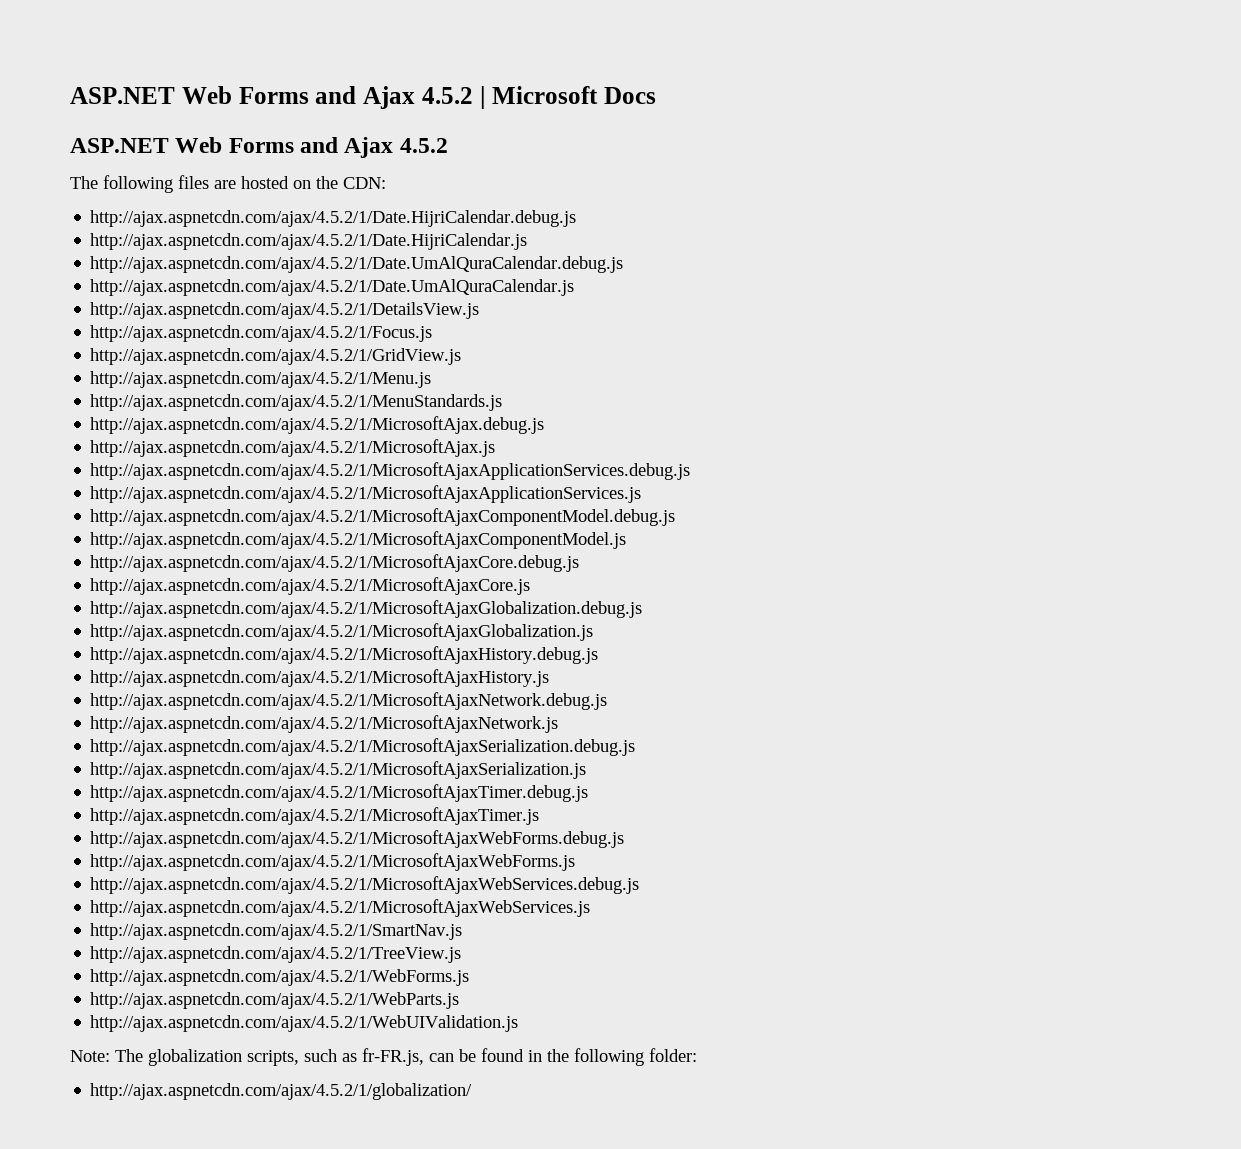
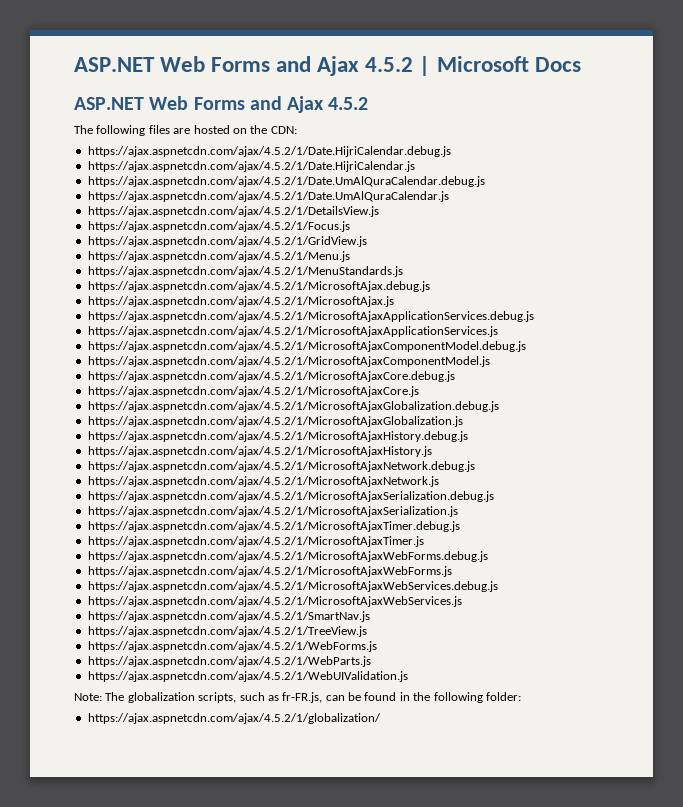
[90,210,577,227] [90,233,528,250] [90,256,624,273] [90,279,575,296] [90,302,480,319] [90,325,433,342] [90,348,462,365] [90,371,432,388] [90,394,503,411] [90,416,545,434] [90,439,496,457] [90,462,691,480] [90,485,642,503] [90,508,676,526] [90,531,627,549] [90,554,580,572] [90,577,531,595] [90,600,643,618] [90,623,594,641] [90,646,599,664] [90,669,550,687] [90,692,608,710] [90,715,559,733] [90,738,636,756] [90,761,587,779] [90,784,589,802] [90,807,540,825] [90,830,625,848] [90,853,576,871] [90,876,640,894] [90,899,591,917] [90,923,463,940] [90,946,462,963] [90,969,470,986] [90,992,460,1009] [90,1015,519,1032] http://ajax.aspnetcdn.com/ajax/4.5.2/1/Date.HijriCalendar.debug.js // http://ajax.aspnetcdn.com/ajax/4.5.2/1/Date.HijriCalendar.js // http://ajax.aspnetcdn.com/ajax/4.5.2/1/Date.UmAlQuraCalendar.debug.js // http://ajax.aspnetcdn.com/ajax/4.5.2/1/Date.UmAlQuraCalendar.js // http://ajax.aspnetcdn.com/ajax/4.5.2/1/DetailsView.js // http://ajax.aspnetcdn.com/ajax/4.5.2/1/Focus.js // http://ajax.aspnetcdn.com/ajax/4.5.2/1/GridView.js // http://ajax.aspnetcdn.com/ajax/4.5.2/1/Menu.js // http://ajax.aspnetcdn.com/ajax/4.5.2/1/MenuStandards.js // http://ajax.aspnetcdn.com/ajax/4.5.2/1/MicrosoftAjax.debug.js // http://ajax.aspnetcdn.com/ajax/4.5.2/1/MicrosoftAjax.js // http://ajax.aspnetcdn.com/ajax/4.5.2/1/MicrosoftAjaxApplicationServices.debug.js // http://ajax.aspnetcdn.com/ajax/4.5.2/1/MicrosoftAjaxApplicationServices.js // http://ajax.aspnetcdn.com/ajax/4.5.2/1/MicrosoftAjaxComponentModel.debug.js // http://ajax.aspnetcdn.com/ajax/4.5.2/1/MicrosoftAjaxComponentModel.js // http://ajax.aspnetcdn.com/ajax/4.5.2/1/MicrosoftAjaxCore.debug.js // http://ajax.aspnetcdn.com/ajax/4.5.2/1/MicrosoftAjaxCore.js // http://ajax.aspnetcdn.com/ajax/4.5.2/1/MicrosoftAjaxGlobalization.debug.js // http://ajax.aspnetcdn.com/ajax/4.5.2/1/MicrosoftAjaxGlobalization.js // http://ajax.aspnetcdn.com/ajax/4.5.2/1/MicrosoftAjaxHistory.debug.js // http://ajax.aspnetcdn.com/ajax/4.5.2/1/MicrosoftAjaxHistory.js // http://ajax.aspnetcdn.com/ajax/4.5.2/1/MicrosoftAjaxNetwork.debug.js // http://ajax.aspnetcdn.com/ajax/4.5.2/1/MicrosoftAjaxNetwork.js // http://ajax.aspnetcdn.com/ajax/4.5.2/1/MicrosoftAjaxSerialization.debug.js // http://ajax.aspnetcdn.com/ajax/4.5.2/1/MicrosoftAjaxSerialization.js // http://ajax.aspnetcdn.com/ajax/4.5.2/1/MicrosoftAjaxTimer.debug.js // http://ajax.aspnetcdn.com/ajax/4.5.2/1/MicrosoftAjaxTimer.js // http://ajax.aspnetcdn.com/ajax/4.5.2/1/MicrosoftAjaxWebForms.debug.js // http://ajax.aspnetcdn.com/ajax/4.5.2/1/MicrosoftAjaxWebForms.js // http://ajax.aspnetcdn.com/ajax/4.5.2/1/MicrosoftAjaxWebServices.debug.js // http://ajax.aspnetcdn.com/ajax/4.5.2/1/MicrosoftAjaxWebServices.js // http://ajax.aspnetcdn.com/ajax/4.5.2/1/SmartNav.js // http://ajax.aspnetcdn.com/ajax/4.5.2/1/TreeView.js // http://ajax.aspnetcdn.com/ajax/4.5.2/1/WebForms.js // http://ajax.aspnetcdn.com/ajax/4.5.2/1/WebParts.js // http://ajax.aspnetcdn.com/ajax/4.5.2/1/WebUIValidation.js -> [87,146,451,157] [87,161,415,172] [87,176,485,187] [87,191,449,202] [87,206,379,217] [87,221,350,232] [87,236,367,247] [87,251,350,262] [87,266,403,277] [87,281,430,292] [87,296,394,307] [87,311,534,322] [87,326,498,337] [87,341,526,352] [87,356,490,367] [87,371,455,382] [87,386,419,397] [87,401,499,412] [87,416,463,427] [87,431,468,442] [87,446,432,457] [87,461,475,472] [87,476,439,487] [87,491,494,502] [87,506,458,517] [87,521,460,532] [87,536,424,547] [87,551,488,562] [87,566,452,577] [87,581,498,592] [87,596,462,607] [87,611,370,622] [87,626,367,637] [87,641,377,652] [87,656,371,667] [87,671,408,682] https://ajax.aspnetcdn.com/ajax/4.5.2/1/Date.HijriCalendar.debug.js // https://ajax.aspnetcdn.com/ajax/4.5.2/1/Date.HijriCalendar.js // https://ajax.aspnetcdn.com/ajax/4.5.2/1/Date.UmAlQuraCalendar.debug.js // https://ajax.aspnetcdn.com/ajax/4.5.2/1/Date.UmAlQuraCalendar.js // https://ajax.aspnetcdn.com/ajax/4.5.2/1/DetailsView.js // https://ajax.aspnetcdn.com/ajax/4.5.2/1/Focus.js // https://ajax.aspnetcdn.com/ajax/4.5.2/1/GridView.js // https://ajax.aspnetcdn.com/ajax/4.5.2/1/Menu.js // https://ajax.aspnetcdn.com/ajax/4.5.2/1/MenuStandards.js // https://ajax.aspnetcdn.com/ajax/4.5.2/1/MicrosoftAjax.debug.js // https://ajax.aspnetcdn.com/ajax/4.5.2/1/MicrosoftAjax.js // https://ajax.aspnetcdn.com/ajax/4.5.2/1/MicrosoftAjaxApplicationServices.debug.js // https://ajax.aspnetcdn.com/ajax/4.5.2/1/MicrosoftAjaxApplicationServices.js // https://ajax.aspnetcdn.com/ajax/4.5.2/1/MicrosoftAjaxComponentModel.debug.js // https://ajax.aspnetcdn.com/ajax/4.5.2/1/MicrosoftAjaxComponentModel.js // https://ajax.aspnetcdn.com/ajax/4.5.2/1/MicrosoftAjaxCore.debug.js // https://ajax.aspnetcdn.com/ajax/4.5.2/1/MicrosoftAjaxCore.js // https://ajax.aspnetcdn.com/ajax/4.5.2/1/MicrosoftAjaxGlobalization.debug.js // https://ajax.aspnetcdn.com/ajax/4.5.2/1/MicrosoftAjaxGlobalization.js // https://ajax.aspnetcdn.com/ajax/4.5.2/1/MicrosoftAjaxHistory.debug.js // https://ajax.aspnetcdn.com/ajax/4.5.2/1/MicrosoftAjaxHistory.js // https://ajax.aspnetcdn.com/ajax/4.5.2/1/MicrosoftAjaxNetwork.debug.js // https://ajax.aspnetcdn.com/ajax/4.5.2/1/MicrosoftAjaxNetwork.js // https://ajax.aspnetcdn.com/ajax/4.5.2/1/MicrosoftAjaxSerialization.debug.js // https://ajax.aspnetcdn.com/ajax/4.5.2/1/MicrosoftAjaxSerialization.js // https://ajax.aspnetcdn.com/ajax/4.5.2/1/MicrosoftAjaxTimer.debug.js // https://ajax.aspnetcdn.com/ajax/4.5.2/1/MicrosoftAjaxTimer.js // https://ajax.aspnetcdn.com/ajax/4.5.2/1/MicrosoftAjaxWebForms.debug.js // https://ajax.aspnetcdn.com/ajax/4.5.2/1/MicrosoftAjaxWebForms.js // https://ajax.aspnetcdn.com/ajax/4.5.2/1/MicrosoftAjaxWebServices.debug.js // https://ajax.aspnetcdn.com/ajax/4.5.2/1/MicrosoftAjaxWebServices.js // https://ajax.aspnetcdn.com/ajax/4.5.2/1/SmartNav.js // https://ajax.aspnetcdn.com/ajax/4.5.2/1/TreeView.js // https://ajax.aspnetcdn.com/ajax/4.5.2/1/WebForms.js // https://ajax.aspnetcdn.com/ajax/4.5.2/1/WebParts.js // https://ajax.aspnetcdn.com/ajax/4.5.2/1/WebUIValidation.js
[90,1083,473,1100] http://ajax.aspnetcdn.com/ajax/4.5.2/1/globalization/ -> [87,713,381,724] https://ajax.aspnetcdn.com/ajax/4.5.2/1/globalization/

